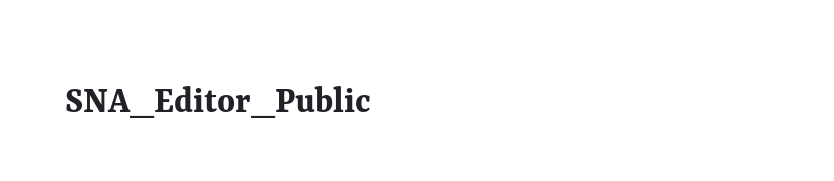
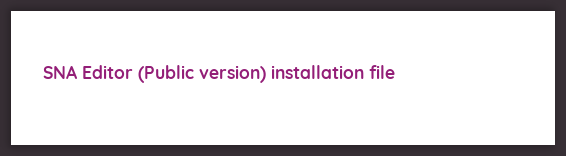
[65,86,371,118] SNA_Editor_Public -> [43,65,395,83] SNA Editor (Public version) installation file

